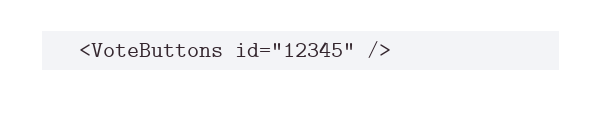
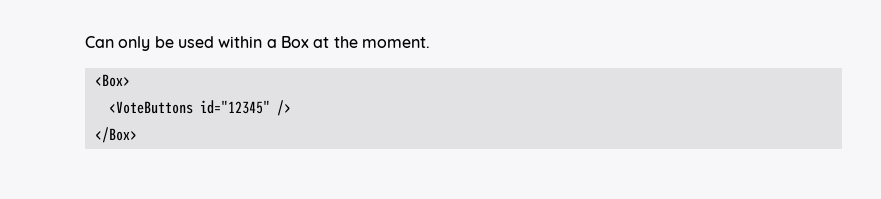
(78, 50) none -> [85,36,430,51] [94,74,130,87] Can only be used within a Box at the moment. // <Box> //
(391, 49) none -> [94,127,137,143] // </Box>

